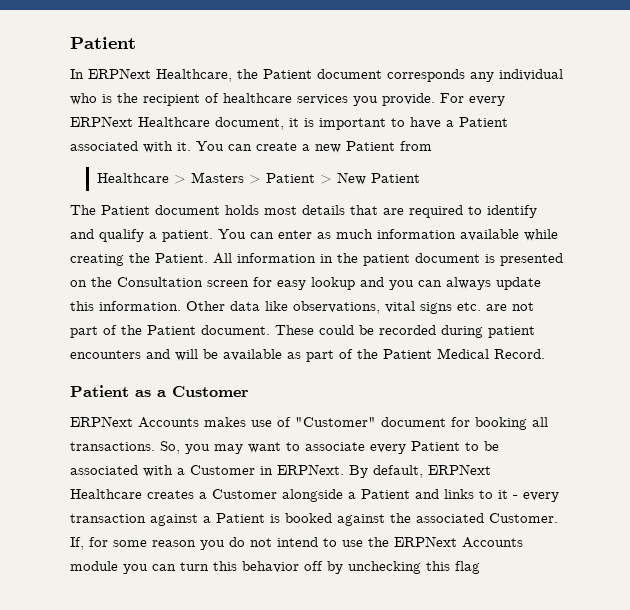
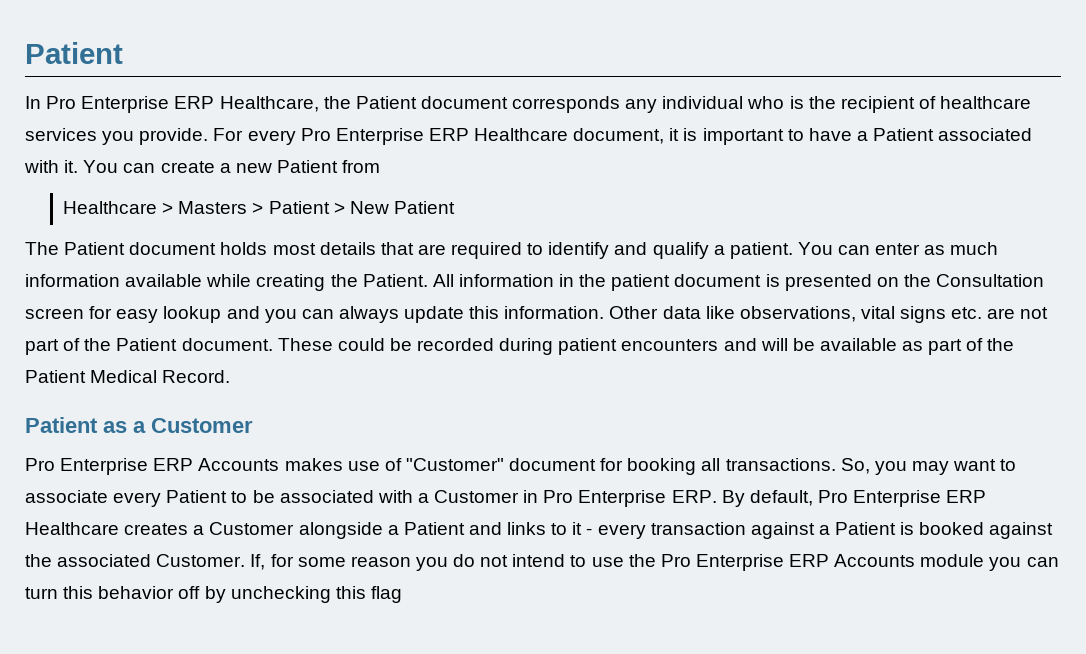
[88,68,151,79] ERPNext -> [46,96,215,113] Pro Enterprise ERP
[70,116,133,127] ERPNext -> [300,128,469,145] Pro Enterprise ERP
[70,416,133,427] ERPNext -> [25,458,194,475] Pro Enterprise ERP
[277,464,491,478] ERPNext. By default, ERPNext -> [543,490,987,507] Pro Enterprise ERP. By default, Pro Enterprise ERP
[394,536,457,547] ERPNext -> [660,554,830,571] Pro Enterprise ERP

